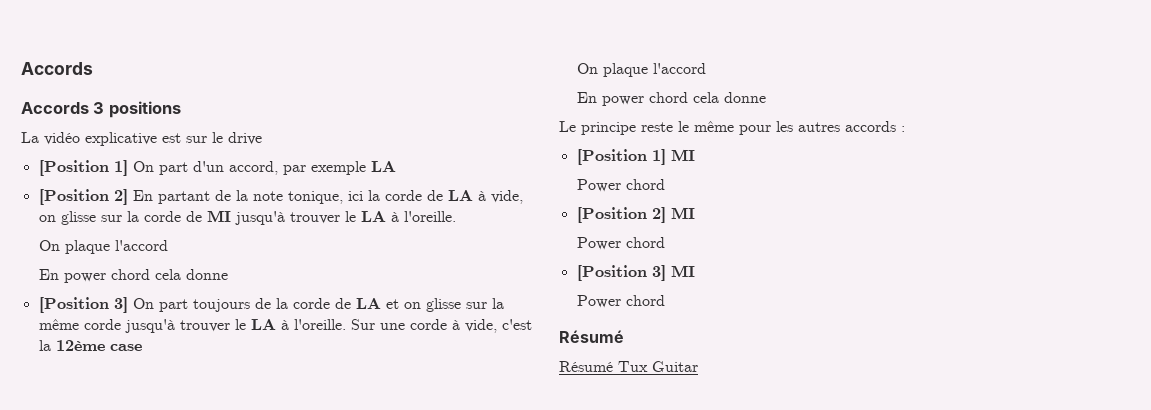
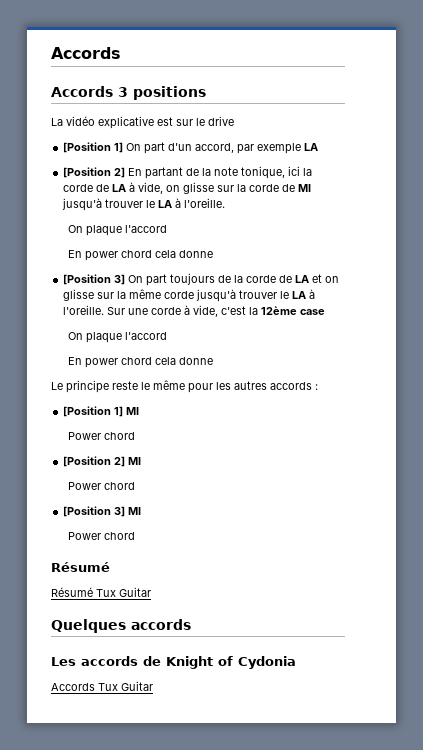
(698, 366) none -> [51,619,191,633] [51,656,296,669] [51,681,153,691] // Quelques accords // Les accords de Knight of Cydonia // Accords Tux Guitar

